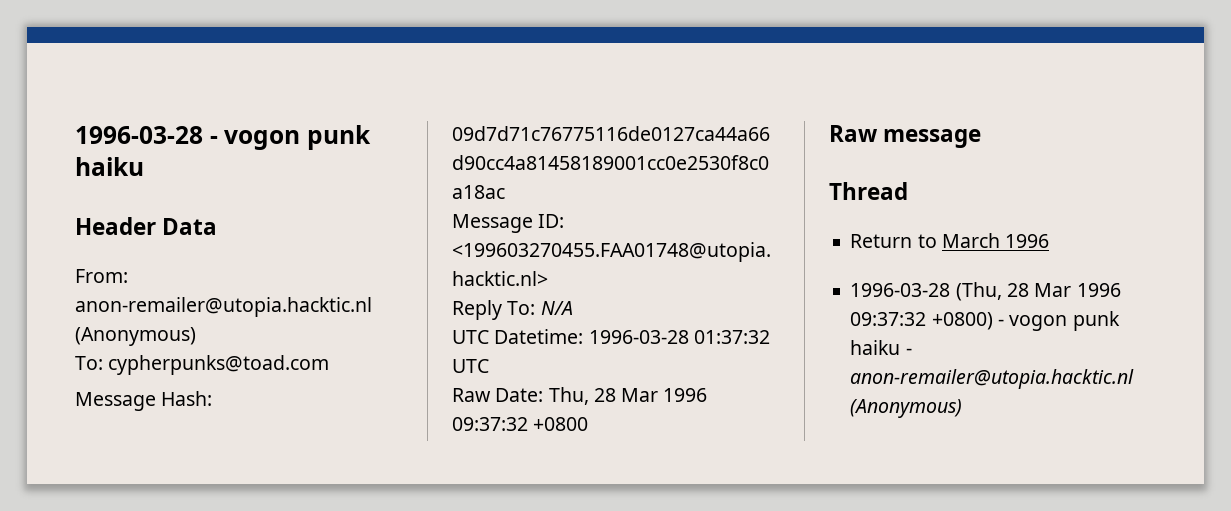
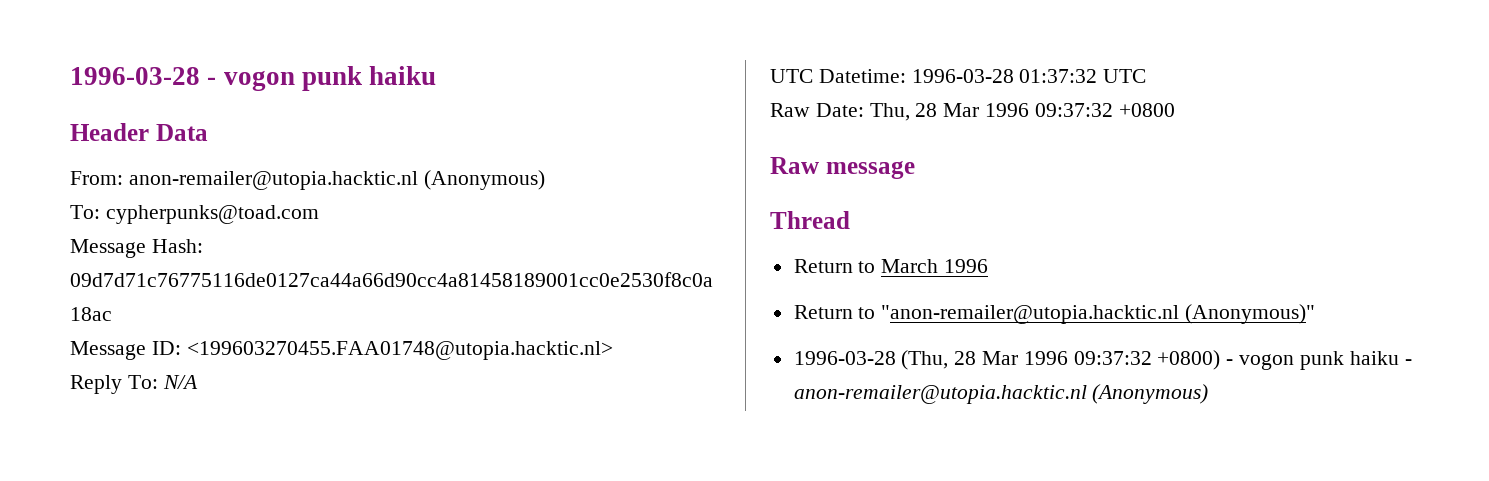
(1050, 241) none -> [793,304,1316,324] // Return to "anon-remailer@utopia.hacktic.nl (Anonymous)"

